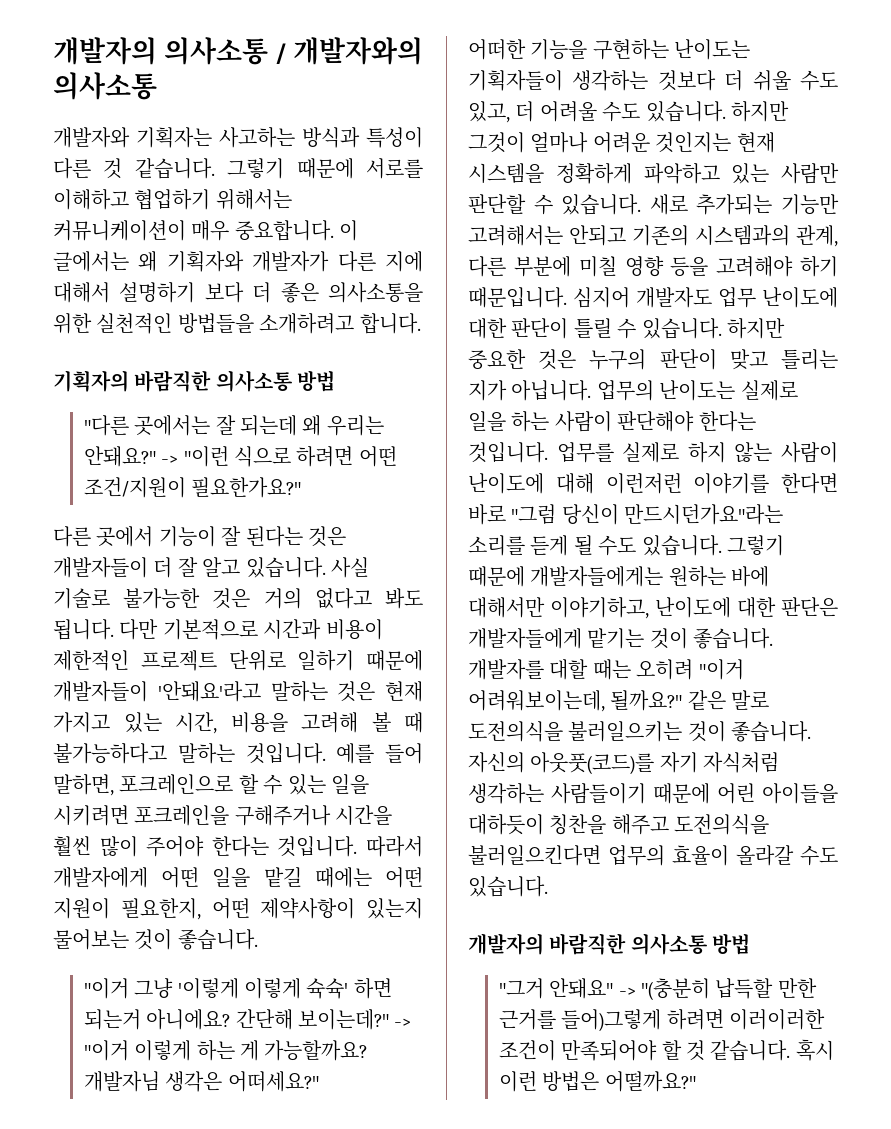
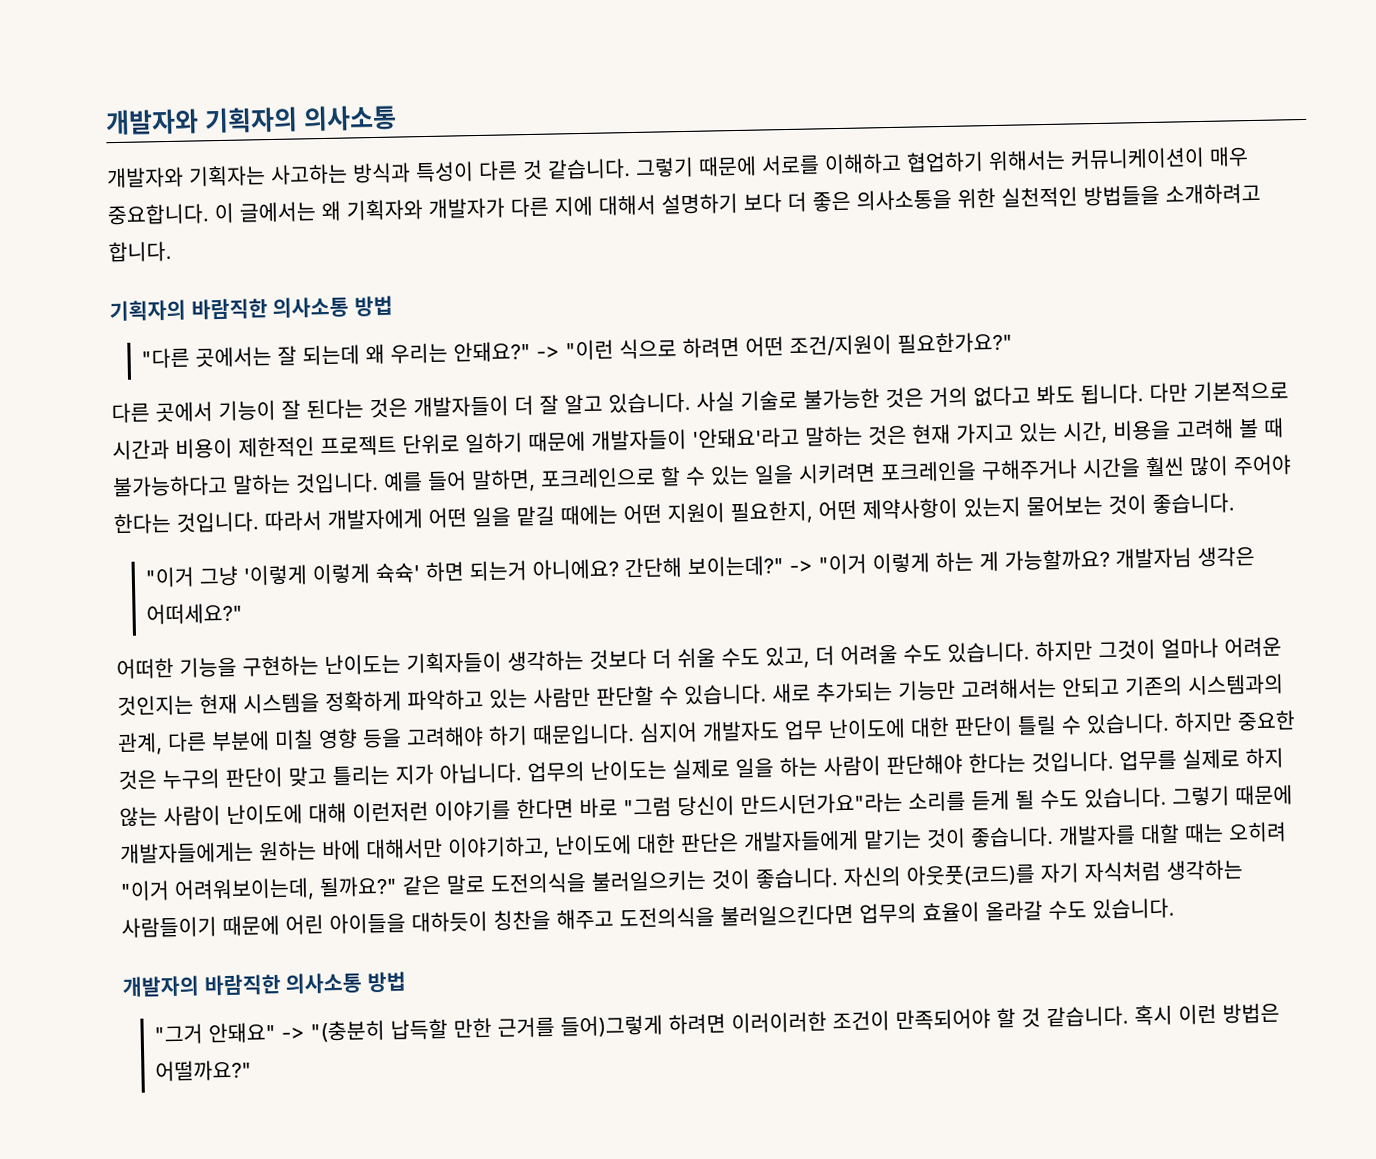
[53,37,423,65] 개발자의 의사소통 / 개발자와의 -> [105,106,298,136] 개발자와 기획자의

